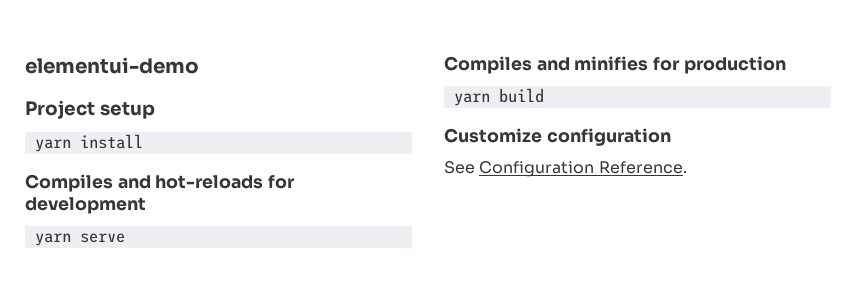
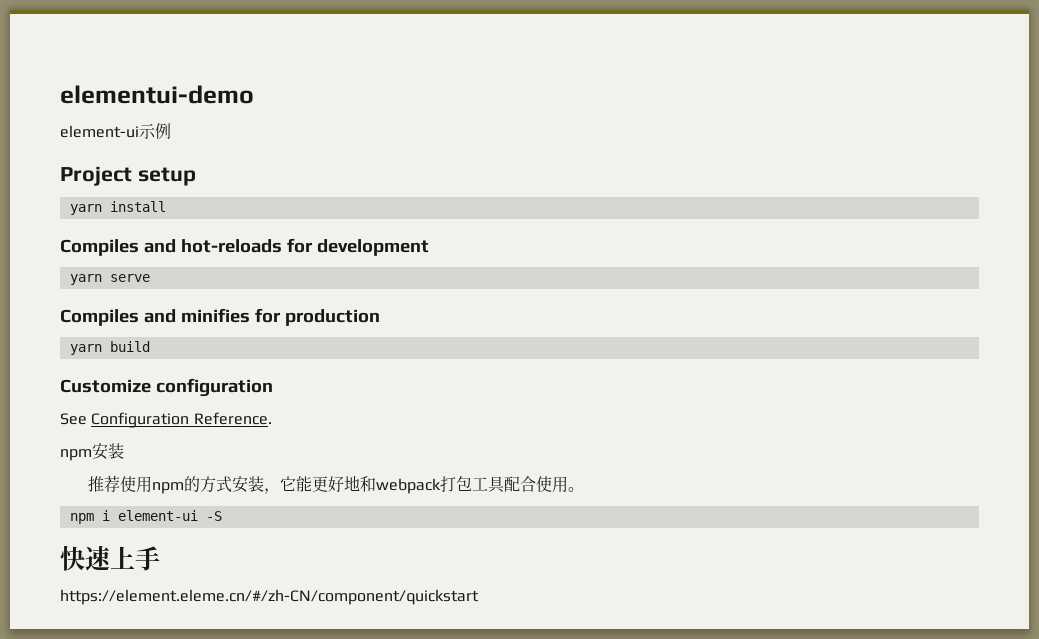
(199, 65) none -> [60,123,171,139] // element-ui示例
(687, 167) none -> [60,443,124,461] [87,475,584,494] [69,510,222,524] [60,545,160,571] [60,589,479,605] // npm安装 // 推荐使用npm的方式安装，它能更好地和webpack打包工具配合使用。 // npm i element-ui -S // 快速上手 // https://element.eleme.cn/#/zh-CN/component/quickstart

